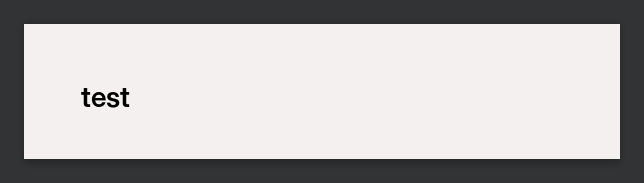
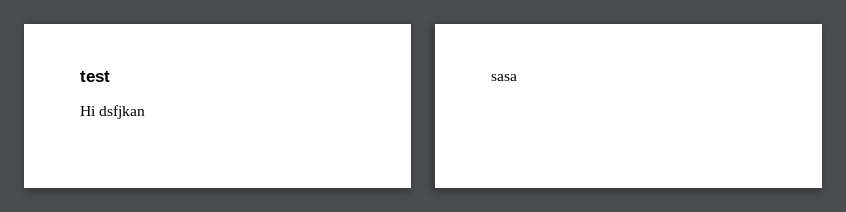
(130, 98) none -> [80,105,146,119] [491,74,517,81] // Hi dsfjkan // sasa

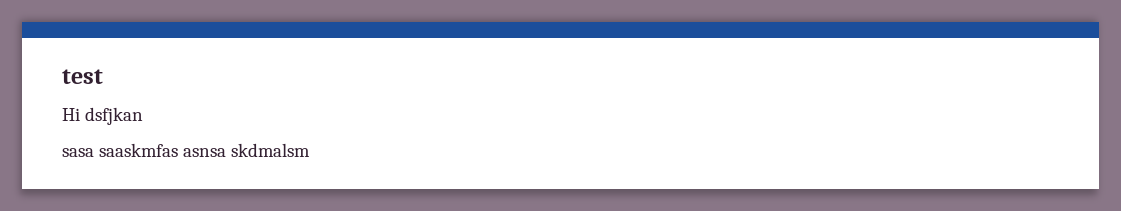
(517, 77) none -> [99,143,311,157] saaskmfas asnsa skdmalsm

